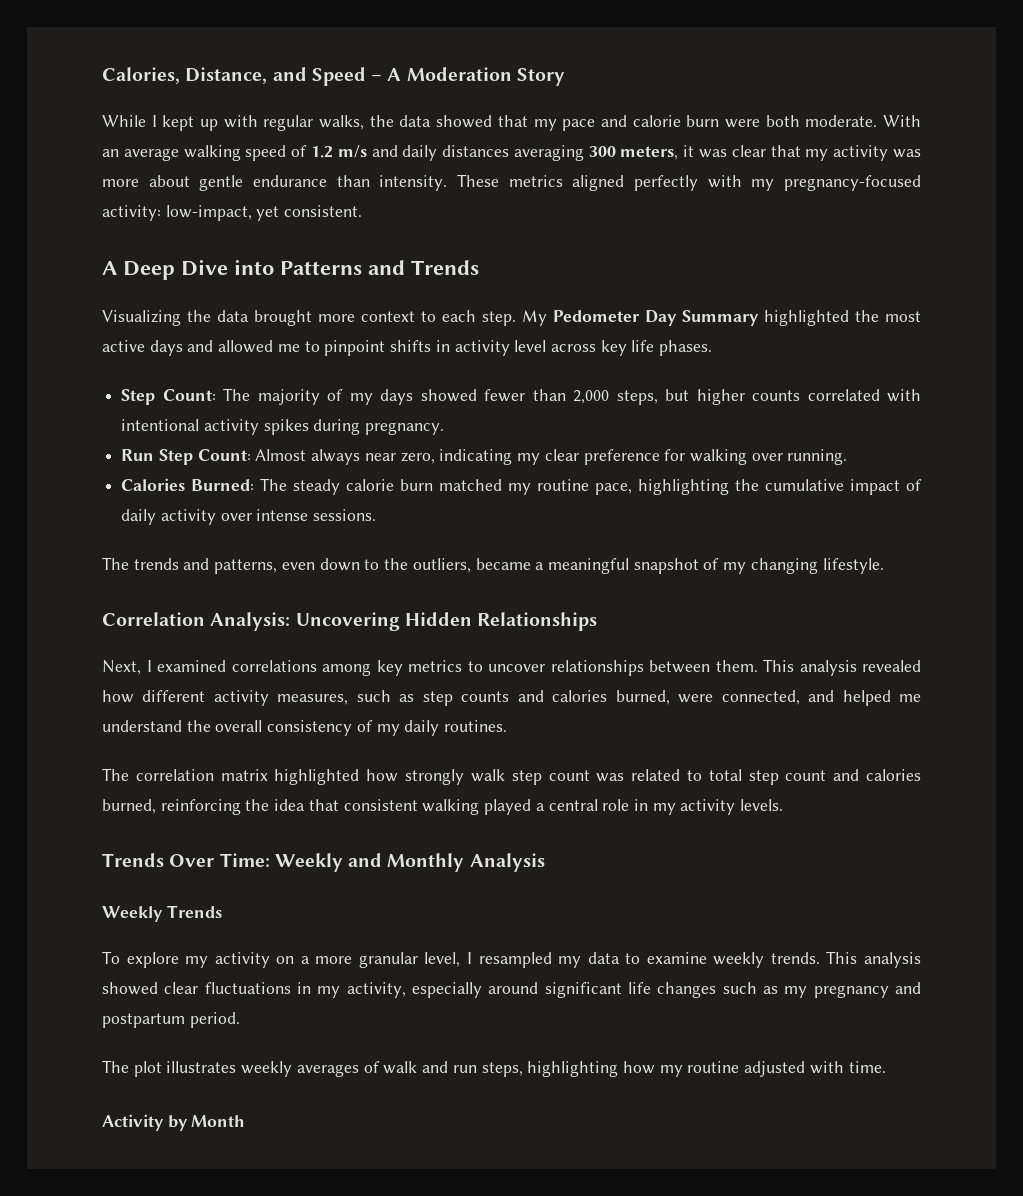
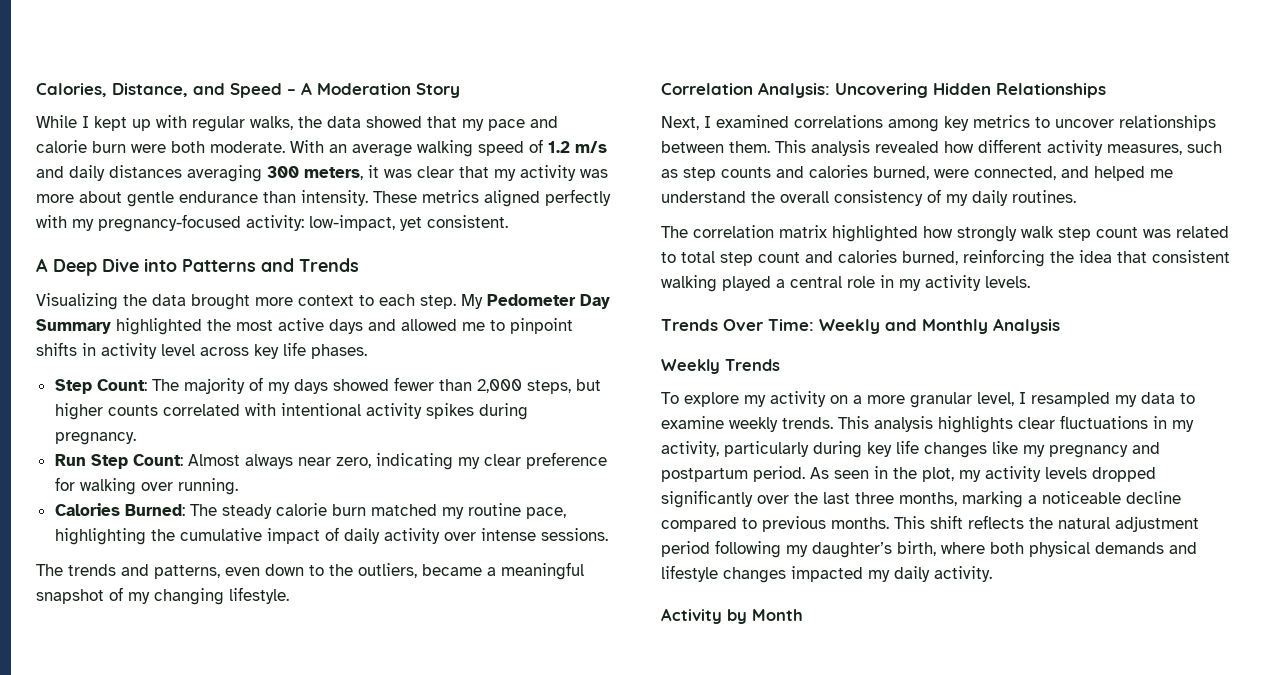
[102,982,158,995] showed -> [938,416,1013,433] highlights
[412,982,779,998] especially around significant life changes such as -> [724,440,1018,458] particularly during key life changes like
[102,1060,886,1077] // The plot illustrates weekly averages of walk and run steps, highlighting how my routine adjusted with time. -> [810,466,1156,482] [661,490,1181,508] [661,515,1199,532] [661,540,1197,558] [661,565,992,583] As seen in the plot, my activity levels dropped significantly over the last three months, marking a noticeable decline compared to previous months. This shift reflects the natural adjustment period following my daughter’s birth, where both physical demands and lifestyle changes impacted my daily activity.

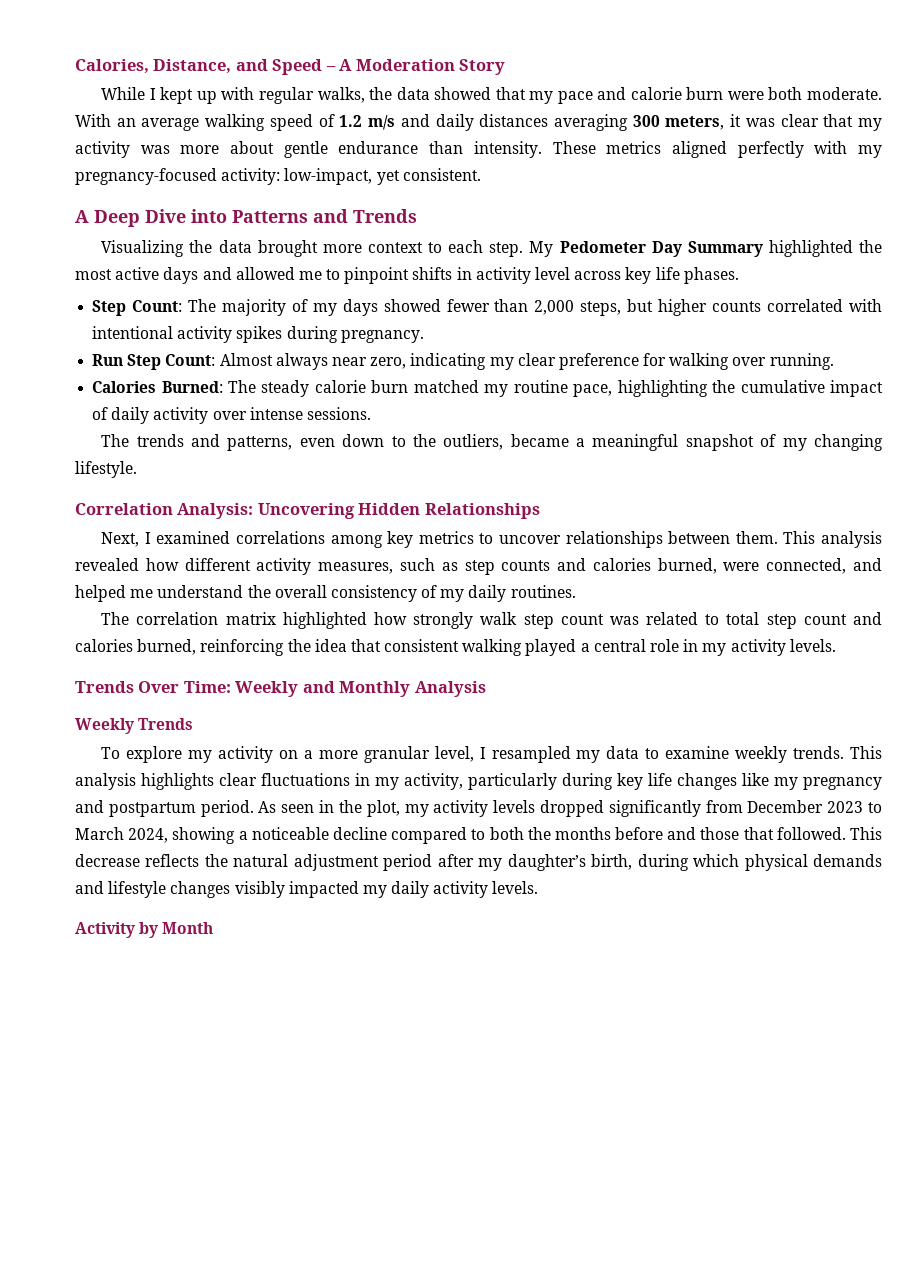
[757,491,1023,508] over the last three months, marking -> [705,800,882,813] [75,827,236,844] from December 2023 to March 2024, showing
[762,515,963,532] previous months. This shift -> [489,827,882,840] [75,854,140,867] both the months before and those that followed. This decrease
[715,540,781,558] following -> [437,854,474,867] after
[941,542,1024,554] where both -> [637,854,740,871] during which
(786, 575) none -> [234,881,285,898] visibly
[934,566,992,582] activity. -> [433,881,539,898] activity levels.

